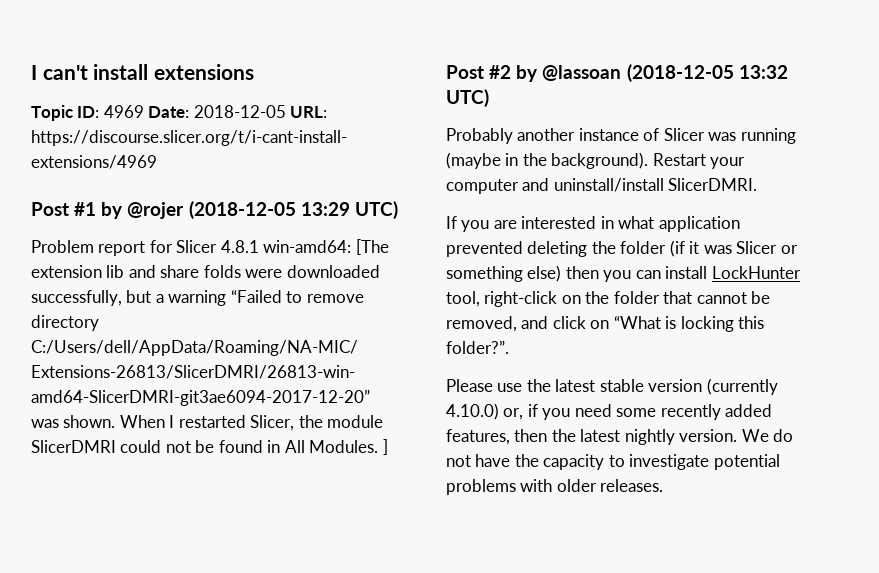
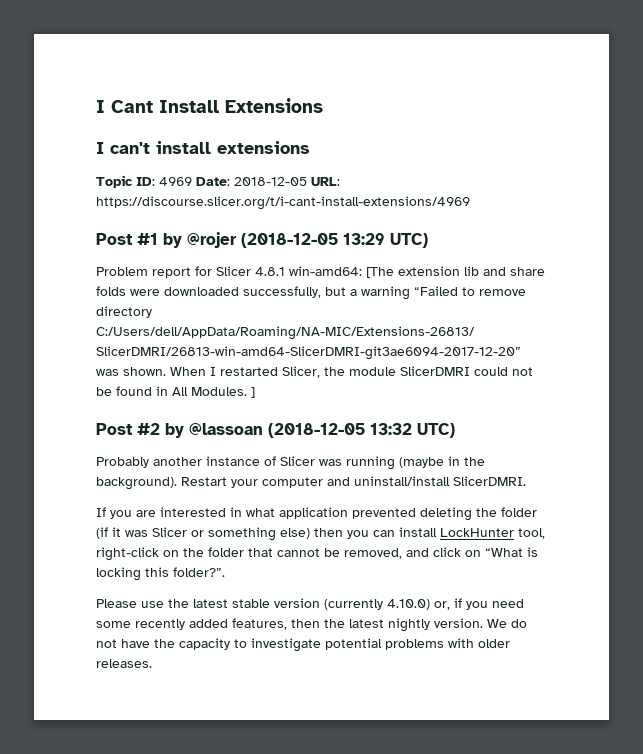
[31,65,37,80] I -> [96,98,323,113] [96,142,104,154] I Cant Install Extensions // I

